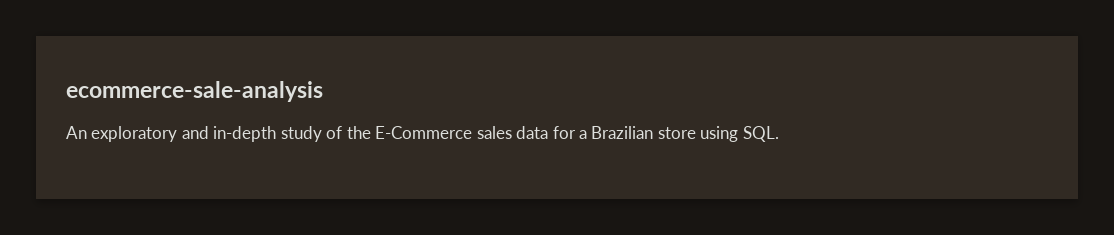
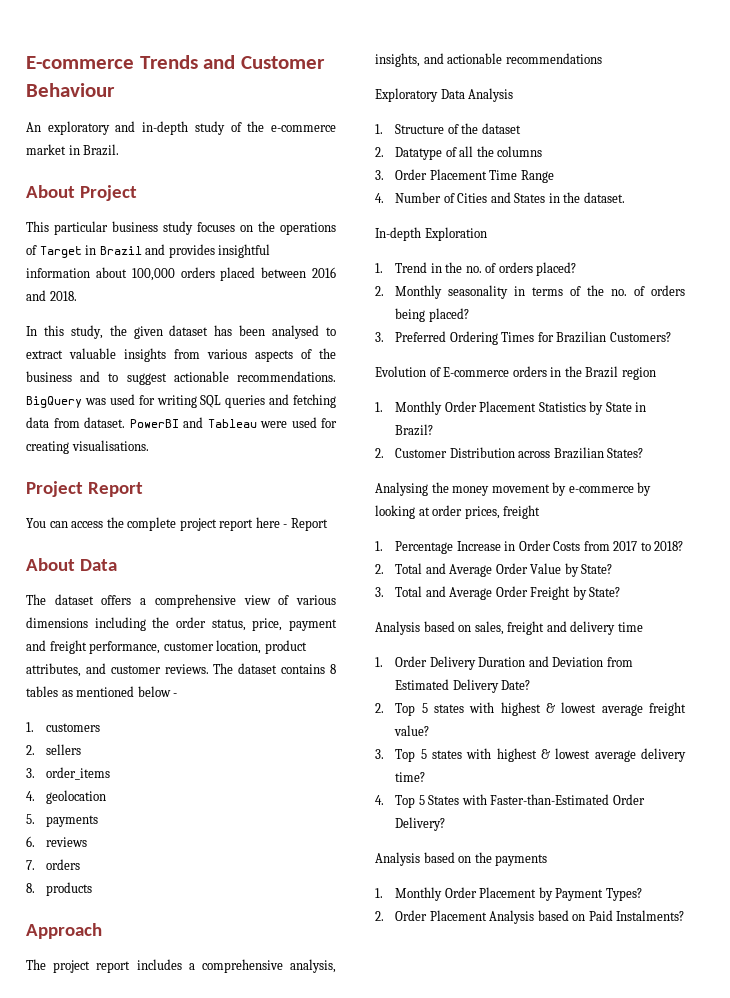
[66,81,323,102] ecommerce-sale-analysis -> [26,55,326,69] [26,83,115,97] E-commerce Trends and Customer Behaviour
[375,126,779,142] E-Commerce sales data for a Brazilian store using SQL. -> [271,125,337,132] [26,144,120,156] [26,185,137,201] [26,221,336,235] [26,244,271,258] [26,267,336,281] [26,290,77,301] [26,325,336,339] [26,348,336,362] [26,371,336,385] [26,394,336,408] [26,417,337,428] [26,440,149,454] [26,481,143,497] [26,517,328,531] [26,558,117,571] [26,594,337,608] [26,617,337,631] [26,640,307,654] [26,663,336,677] [26,686,178,697] [26,722,101,732] [26,744,82,755] [26,767,111,780] [26,790,107,804] [26,814,99,827] [26,836,88,847] [26,859,81,870] [26,882,93,896] [26,923,102,939] [26,959,336,973] [375,53,602,67] [375,88,514,102] [375,123,521,134] [375,146,543,160] [375,169,554,183] [375,192,625,203] [375,227,487,241] [375,262,577,276] [375,285,686,299] [395,308,469,322] [375,331,671,345] [375,366,656,380] [375,401,647,415] [395,424,434,436] [375,447,644,459] [375,482,652,496] [375,505,541,519] [375,540,684,554] [375,563,613,577] [375,586,621,600] [375,621,643,635] [375,656,633,670] [395,679,531,693] [375,702,686,716] [394,725,430,736] [375,748,686,762] [395,772,426,782] [375,794,645,808] [395,817,446,831] [375,852,548,866] [375,887,642,901] [375,910,685,924] e-commerce market in Brazil. // About Project // This particular business study focuses on the operations of Target in Brazil and provides insightful information about 100,000 orders placed between 2016 and 2018. // In this study, the given dataset has been analysed to extract valuable insights from various aspects of the business and to suggest actionable recommendations. BigQuery was used for writing SQL queries and fetching data from dataset. PowerBI and Tableau were used for creating visualisations. // Project Report // You can access the complete project report here - Report // About Data // The dataset offers a comprehensive view of various dimensions including the order status, price, payment and freight performance, customer location, product attributes, and customer reviews. The dataset contains 8 tables as mentioned below - // 1. customers // 2. sellers // 3. order_items // 4. geolocation // 5. payments // 6. reviews // 7. orders // 8. products // Approach // The project report includes a comprehensive analysis, insights, and actionable recommendations // Exploratory Data Analysis // 1. Structure of the dataset // 2. Datatype of all the columns // 3. Order Placement Time Range // 4. Number of Cities and States in the dataset. // In-depth Exploration // 1. Trend in the no. of orders placed? // 2. Monthly seasonality in terms of the no. of orders being placed? // 3. Preferred Ordering Times for Brazilian Customers? // Evolution of E-commerce orders in the Brazil region // 1. Monthly Order Placement Statistics by State in Brazil? // 2. Customer Distribution across Brazilian States? // Analysing the money movement by e-commerce by looking at order prices, freight // 1. Percentage Increase in Order Costs from 2017 to 2018? // 2. Total and Average Order Value by State? // 3. Total and Average Order Freight by State? // Analysis based on sales, freight and delivery time // 1. Order Delivery Duration and Deviation from Estimated Delivery Date? // 2. Top 5 states with highest & lowest average freight value? // 3. Top 5 states with highest & lowest average delivery time? // 4. Top 5 States with Faster-than-Estimated Order Delivery? // Analysis based on the payments // 1. Monthly Order Placement by Payment Types? // 2. Order Placement Analysis based on Paid Instalments?

